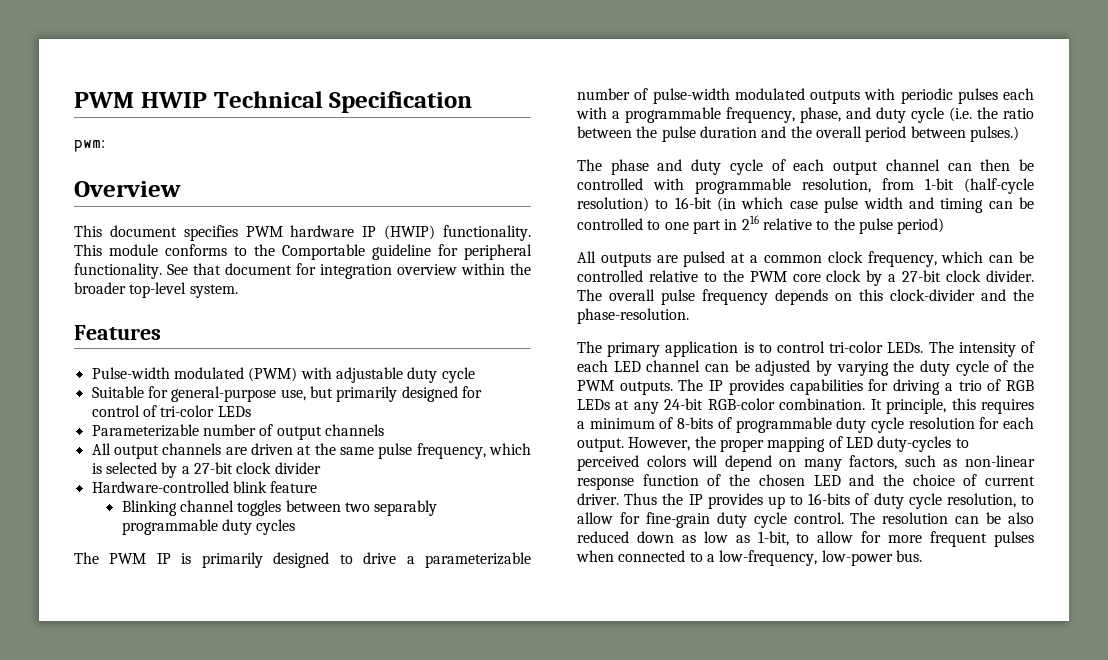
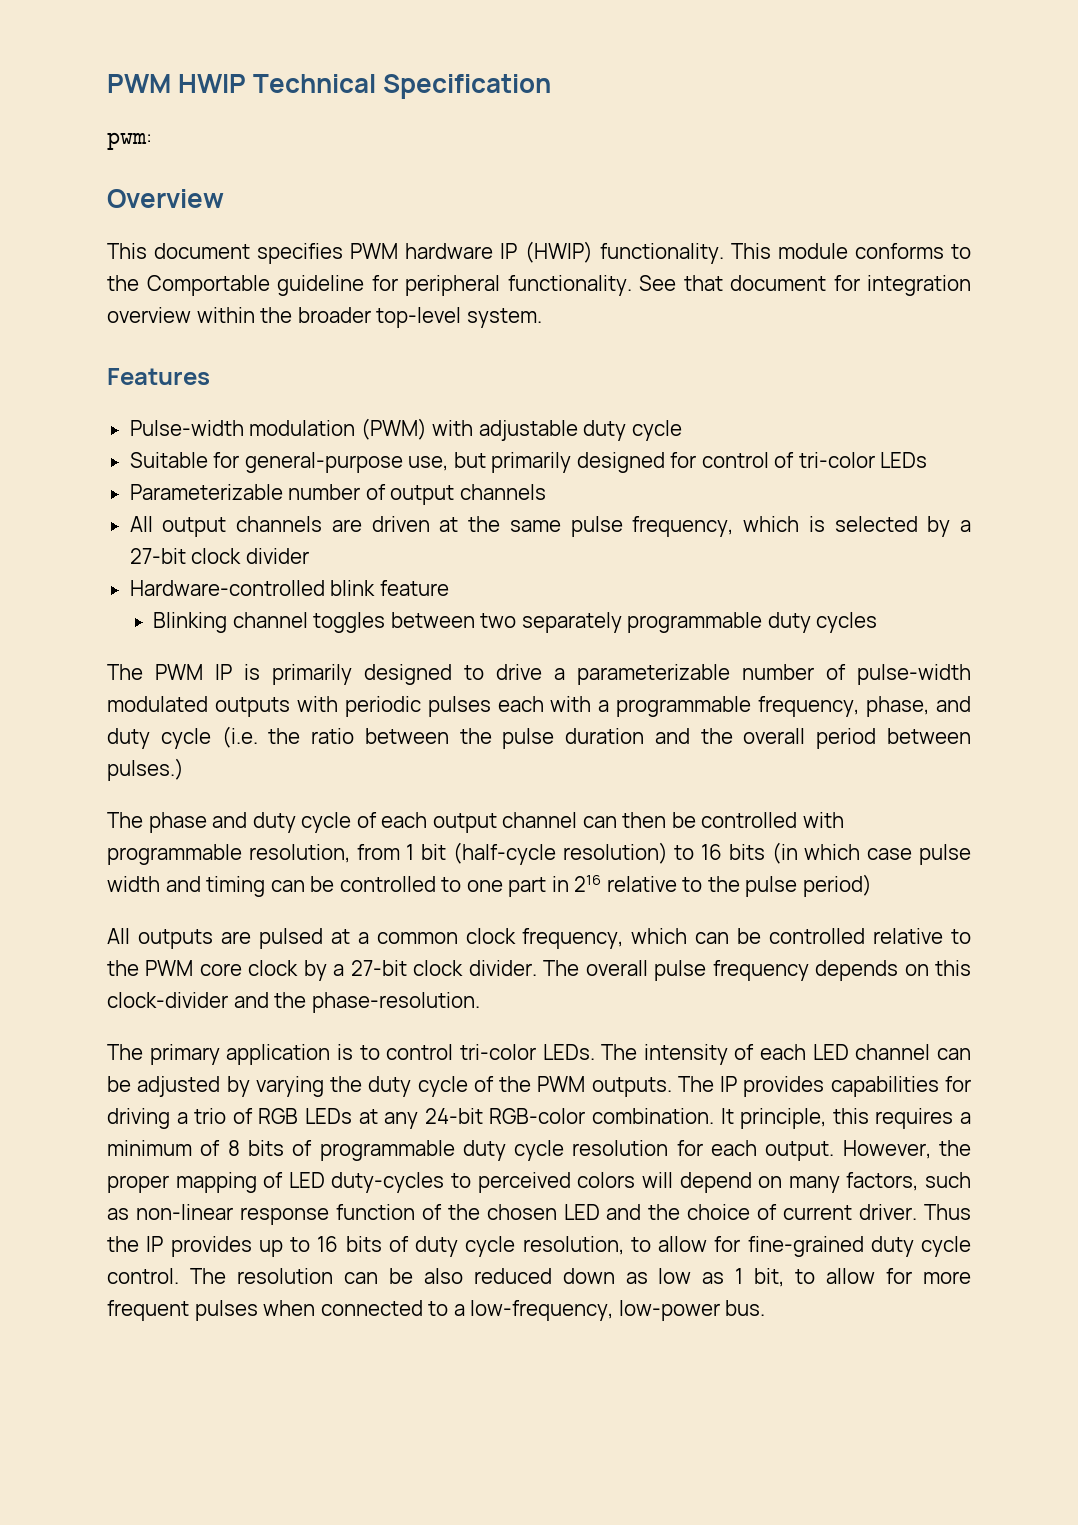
[173,367,244,379] modulated -> [249,420,356,436] modulation
[374,500,438,516] separably -> [521,612,622,633] separately
[925,178,954,190] 1-bit -> [406,844,447,860] 1 bit
[674,197,712,209] 16-bit -> [701,844,765,860] 16 bits
[677,417,714,429] 8-bits -> [227,1140,284,1156] 8 bits
[808,493,851,505] 16-bits -> [317,1236,382,1252] 16 bits
[645,512,710,528] fine-grain -> [747,1236,864,1257] fine-grained
[757,531,789,546] 1-bit, -> [735,1268,785,1287] 1 bit,

